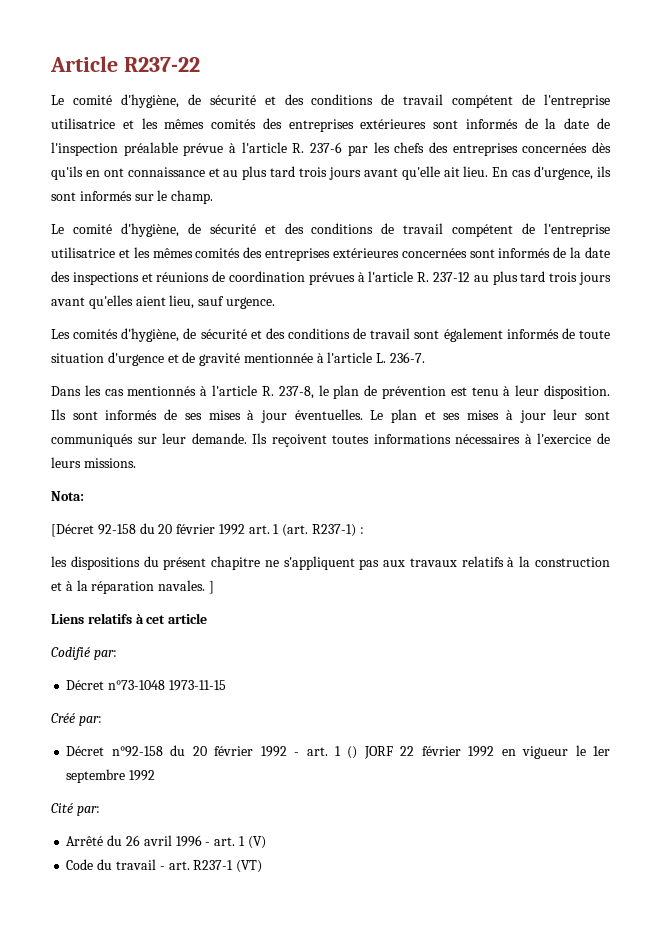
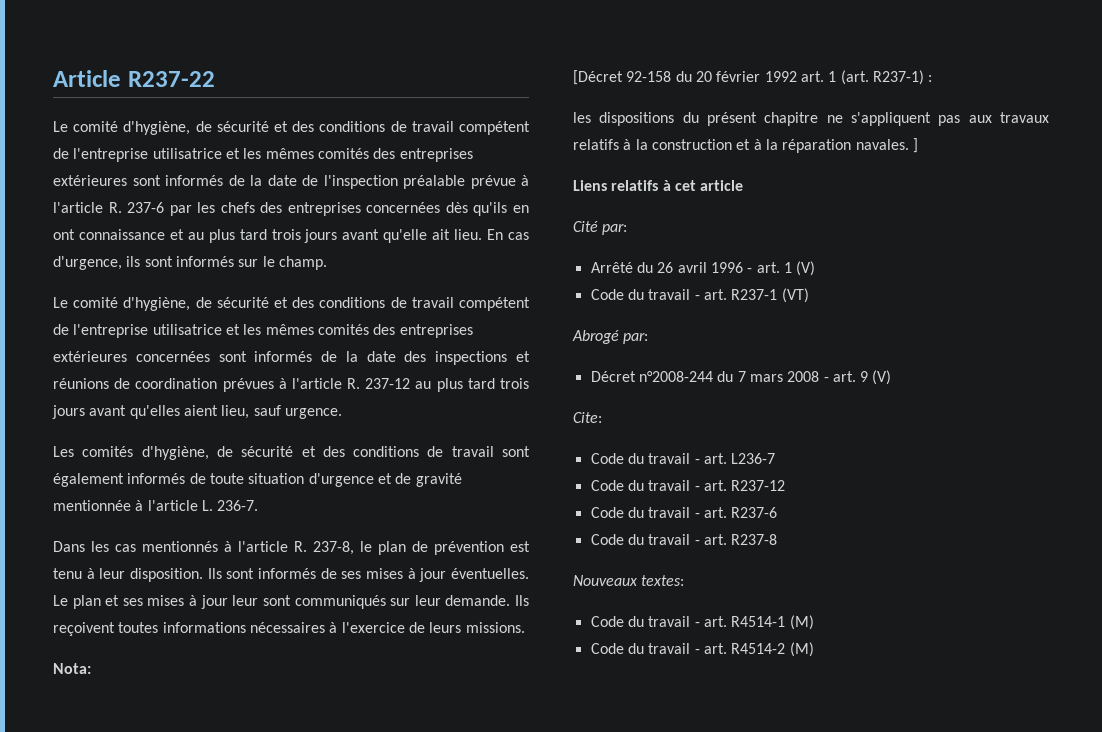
[51,647,117,660] [66,680,226,691] [51,713,102,726] [66,745,610,759] [66,769,156,783] // Codifié par: // Décret n°73-1048 1973-11-15 // Créé par: // Décret n°92-158 du 20 février 1992 - art. 1 () JORF 22 février 1992 en vigueur le 1er septembre 1992 -> (744, 185) none
(263, 866) none -> [572,330,649,344] [590,370,892,385] [573,412,602,423] [590,453,776,464] [590,480,786,491] [590,507,778,518] [590,534,778,545] [573,575,685,586] [590,615,814,630] [590,642,814,657] // Abrogé par: // Décret n°2008-244 du 7 mars 2008 - art. 9 (V) // Cite: // Code du travail - art. L236-7 // Code du travail - art. R237-12 // Code du travail - art. R237-6 // Code du travail - art. R237-8 // Nouveaux textes: // Code du travail - art. R4514-1 (M) // Code du travail - art. R4514-2 (M)

